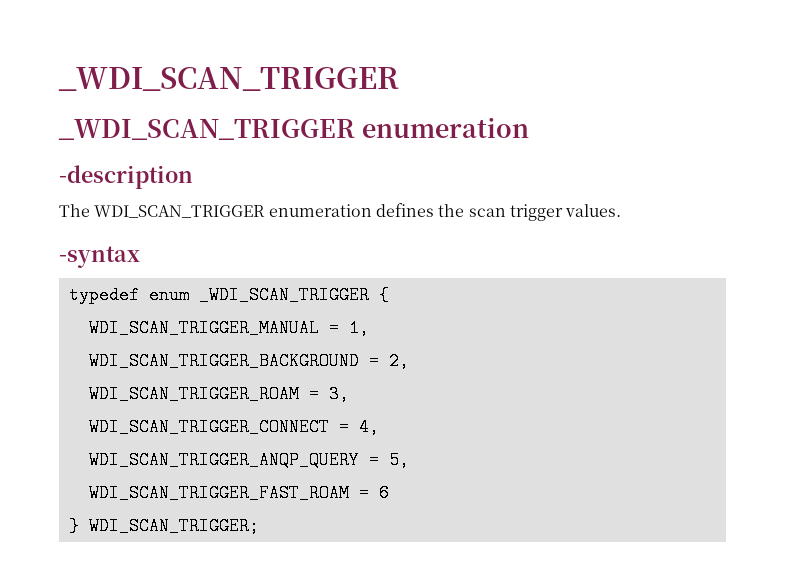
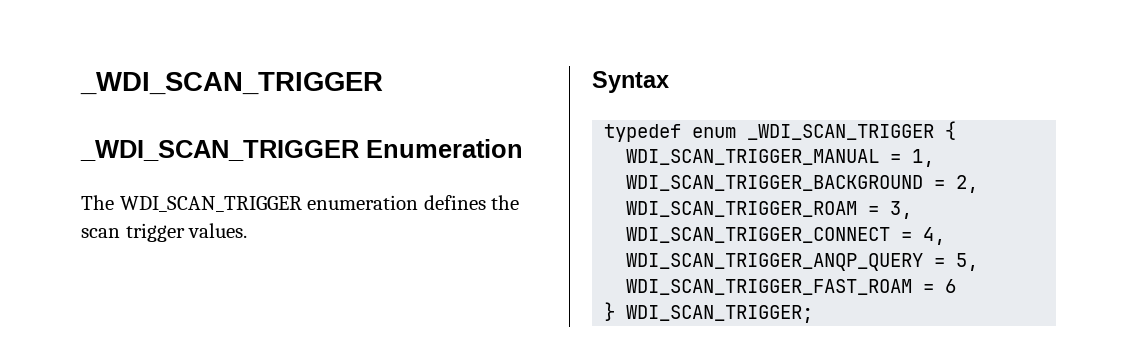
[361,118,529,138] [59,165,193,189] enumeration // -description -> [366,139,523,158] Enumeration
[59,246,140,268] -syntax -> [592,71,669,93] Syntax

